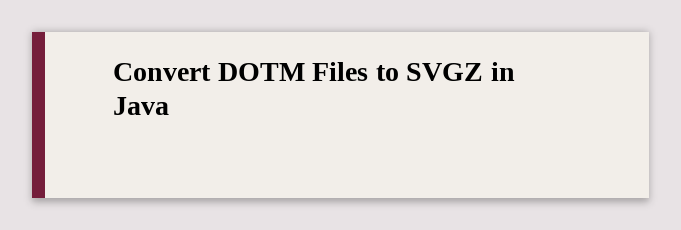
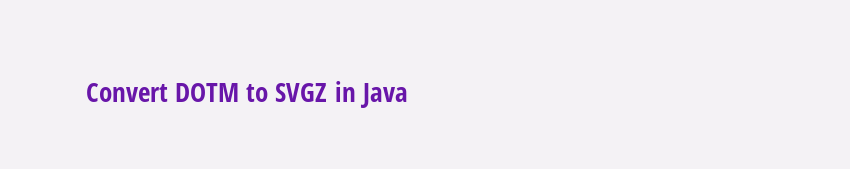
[312,62,369,81] Files -> (240, 92) none

